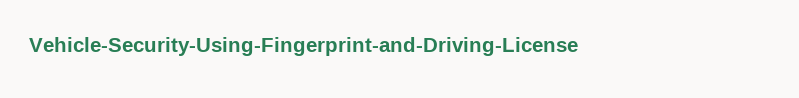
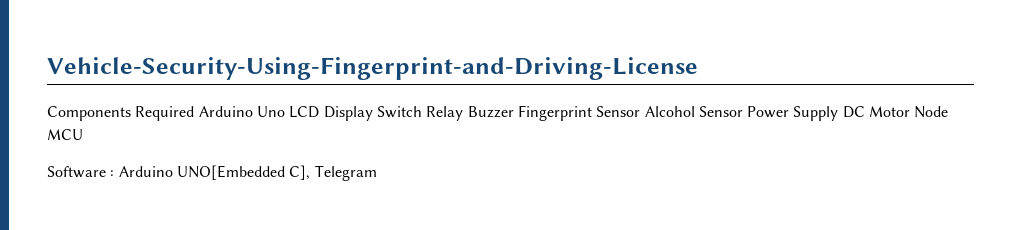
(578, 46) none -> [47,105,949,121] [47,129,83,140] [47,165,377,181] // Components Required Arduino Uno LCD Display Switch Relay Buzzer Fingerprint Sensor Alcohol Sensor Power Supply DC Motor Node MCU // Software : Arduino UNO[Embedded C], Telegram

